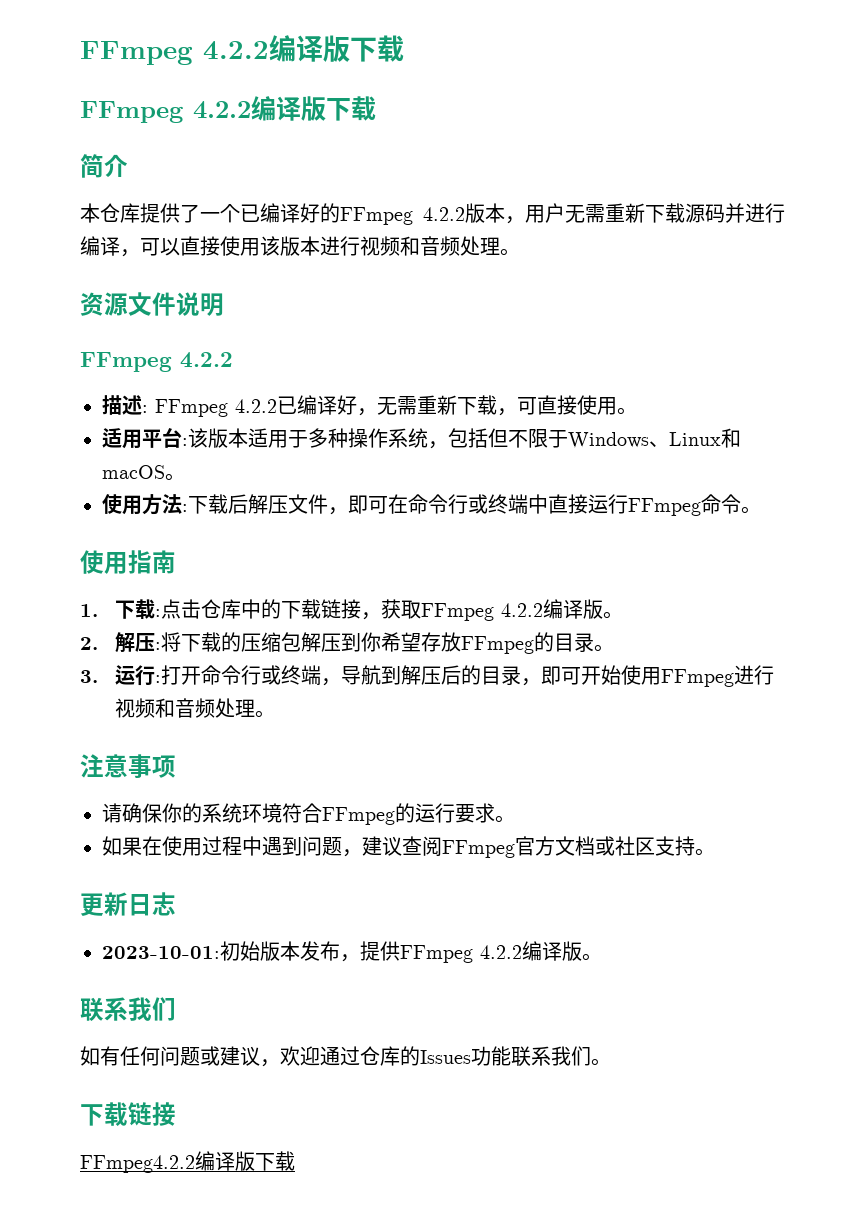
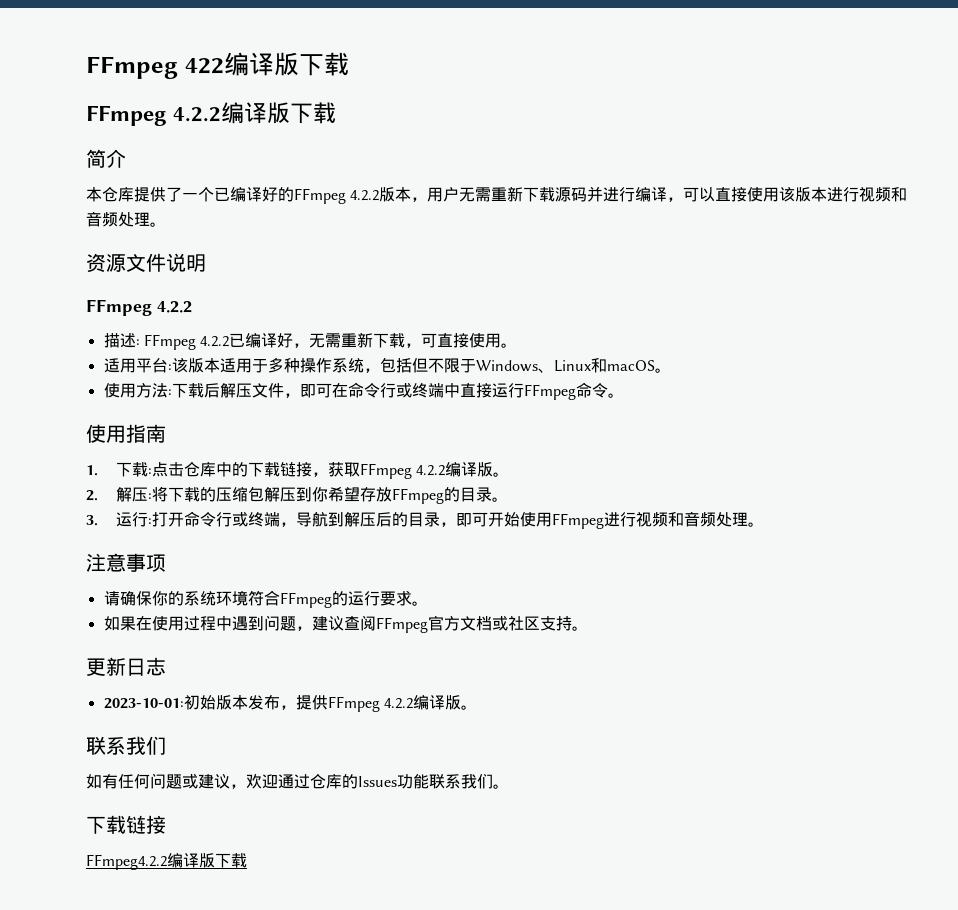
[80,41,269,65] FFmpeg 4.2.2 -> [86,56,224,79] FFmpeg 422

